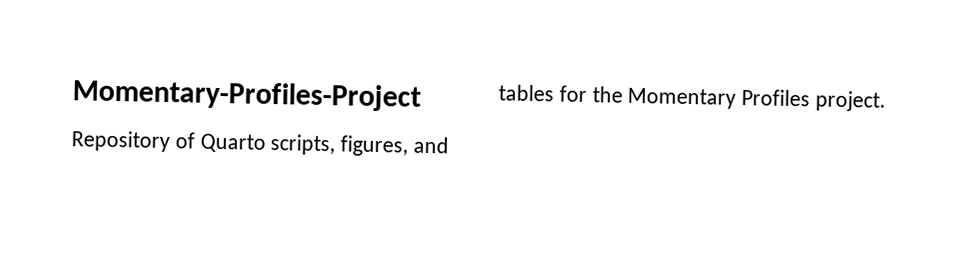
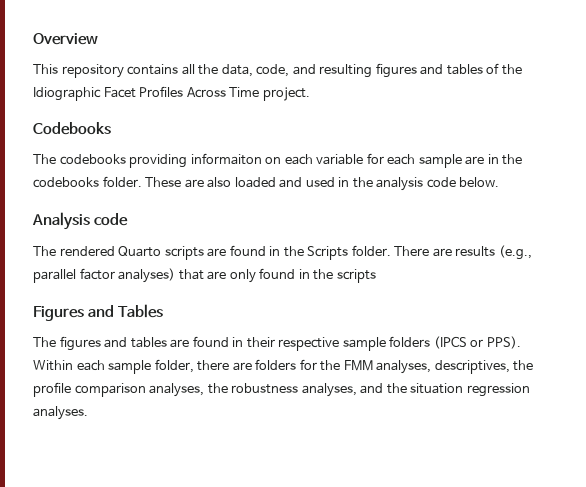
[72,79,421,112] [71,130,450,157] [498,84,887,112] Momentary-Profiles-Project // Repository of Quarto scripts, figures, and tables for the Momentary Profiles project. -> [33,33,98,45] [33,63,522,78] [33,86,310,101] [33,122,111,135] [33,153,523,168] [33,176,500,191] [32,212,128,230] [33,245,532,260] [33,268,376,283] [33,304,163,321] [33,336,521,351] [33,359,534,374] [33,382,530,397] [33,406,88,420] Overview // This repository contains all the data, code, and resulting figures and tables of the Idiographic Facet Profiles Across Time project. // Codebooks // The codebooks providing informaiton on each variable for each sample are in the codebooks folder. These are also loaded and used in the analysis code below. // Analysis code // The rendered Quarto scripts are found in the Scripts folder. There are results (e.g., parallel factor analyses) that are only found in the scripts // Figures and Tables // The figures and tables are found in their respective sample folders (IPCS or PPS). Within each sample folder, there are folders for the FMM analyses, descriptives, the profile comparison analyses, the robustness analyses, and the situation regression analyses.

